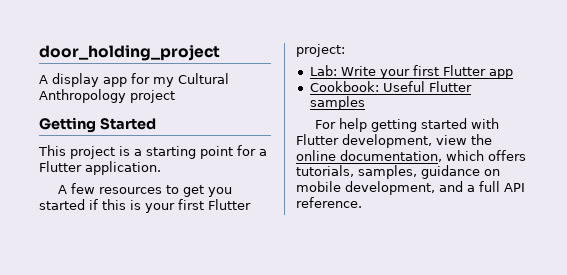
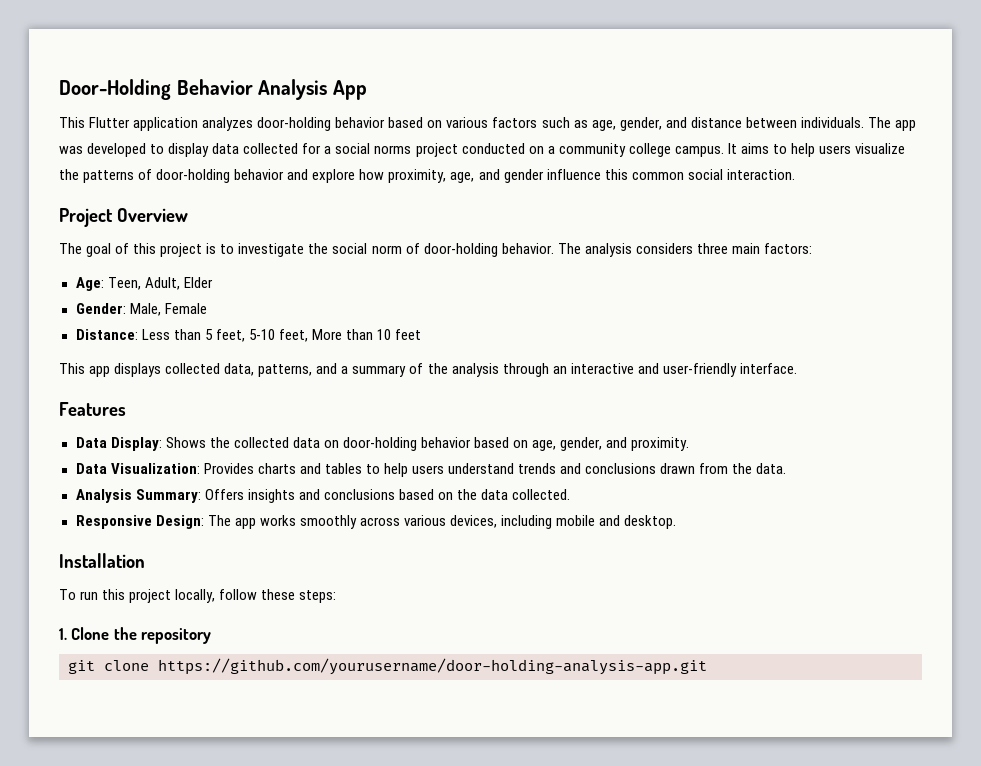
[39,45,220,61] [39,73,229,87] [39,89,175,103] [39,117,156,133] [38,145,267,159] [39,161,161,175] [57,183,232,197] [39,199,251,213] [296,44,345,57] [309,65,513,79] [309,81,472,92] [309,96,365,110] [314,118,499,132] [296,134,492,148] [296,150,526,162] [296,165,500,179] [296,181,525,195] [296,197,362,208] door_holding_project // A display app for my Cultural Anthropology project // Getting Started // This project is a starting point for a Flutter application. // A few resources to get you started if this is your first Flutter project: // Lab: Write your first Flutter app // Cookbook: Useful Flutter samples // For help getting started with Flutter development, view the online documentation, which offers tutorials, samples, guidance on mobile development, and a full API reference. -> [59,79,367,100] [59,117,916,131] [59,143,906,157] [59,169,795,183] [59,208,188,227] [59,243,812,257] [75,277,213,291] [75,303,207,316] [75,329,422,342] [59,363,797,377] [59,402,126,416] [75,437,690,451] [75,463,787,477] [75,489,571,503] [75,515,677,529] [59,553,145,568] [59,589,337,603] [59,627,212,644] [68,658,707,675] Door-Holding Behavior Analysis App // This Flutter application analyzes door-holding behavior based on various factors such as age, gender, and distance between individuals. The app was developed to display data collected for a social norms project conducted on a community college campus. It aims to help users visualize the patterns of door-holding behavior and explore how proximity, age, and gender influence this common social interaction. // Project Overview // The goal of this project is to investigate the social norm of door-holding behavior. The analysis considers three main factors: // Age: Teen, Adult, Elder // Gender: Male, Female // Distance: Less than 5 feet, 5-10 feet, More than 10 feet // This app displays collected data, patterns, and a summary of the analysis through an interactive and user-friendly interface. // Features // Data Display: Shows the collected data on door-holding behavior based on age, gender, and proximity. // Data Visualization: Provides charts and tables to help users understand trends and conclusions drawn from the data. // Analysis Summary: Offers insights and conclusions based on the data collected. // Responsive Design: The app works smoothly across various devices, including mobile and desktop. // Installation // To run this project locally, follow these steps: // 1. Clone the repository // git clone https://github.com/yourusername/door-holding-analysis-app.git

